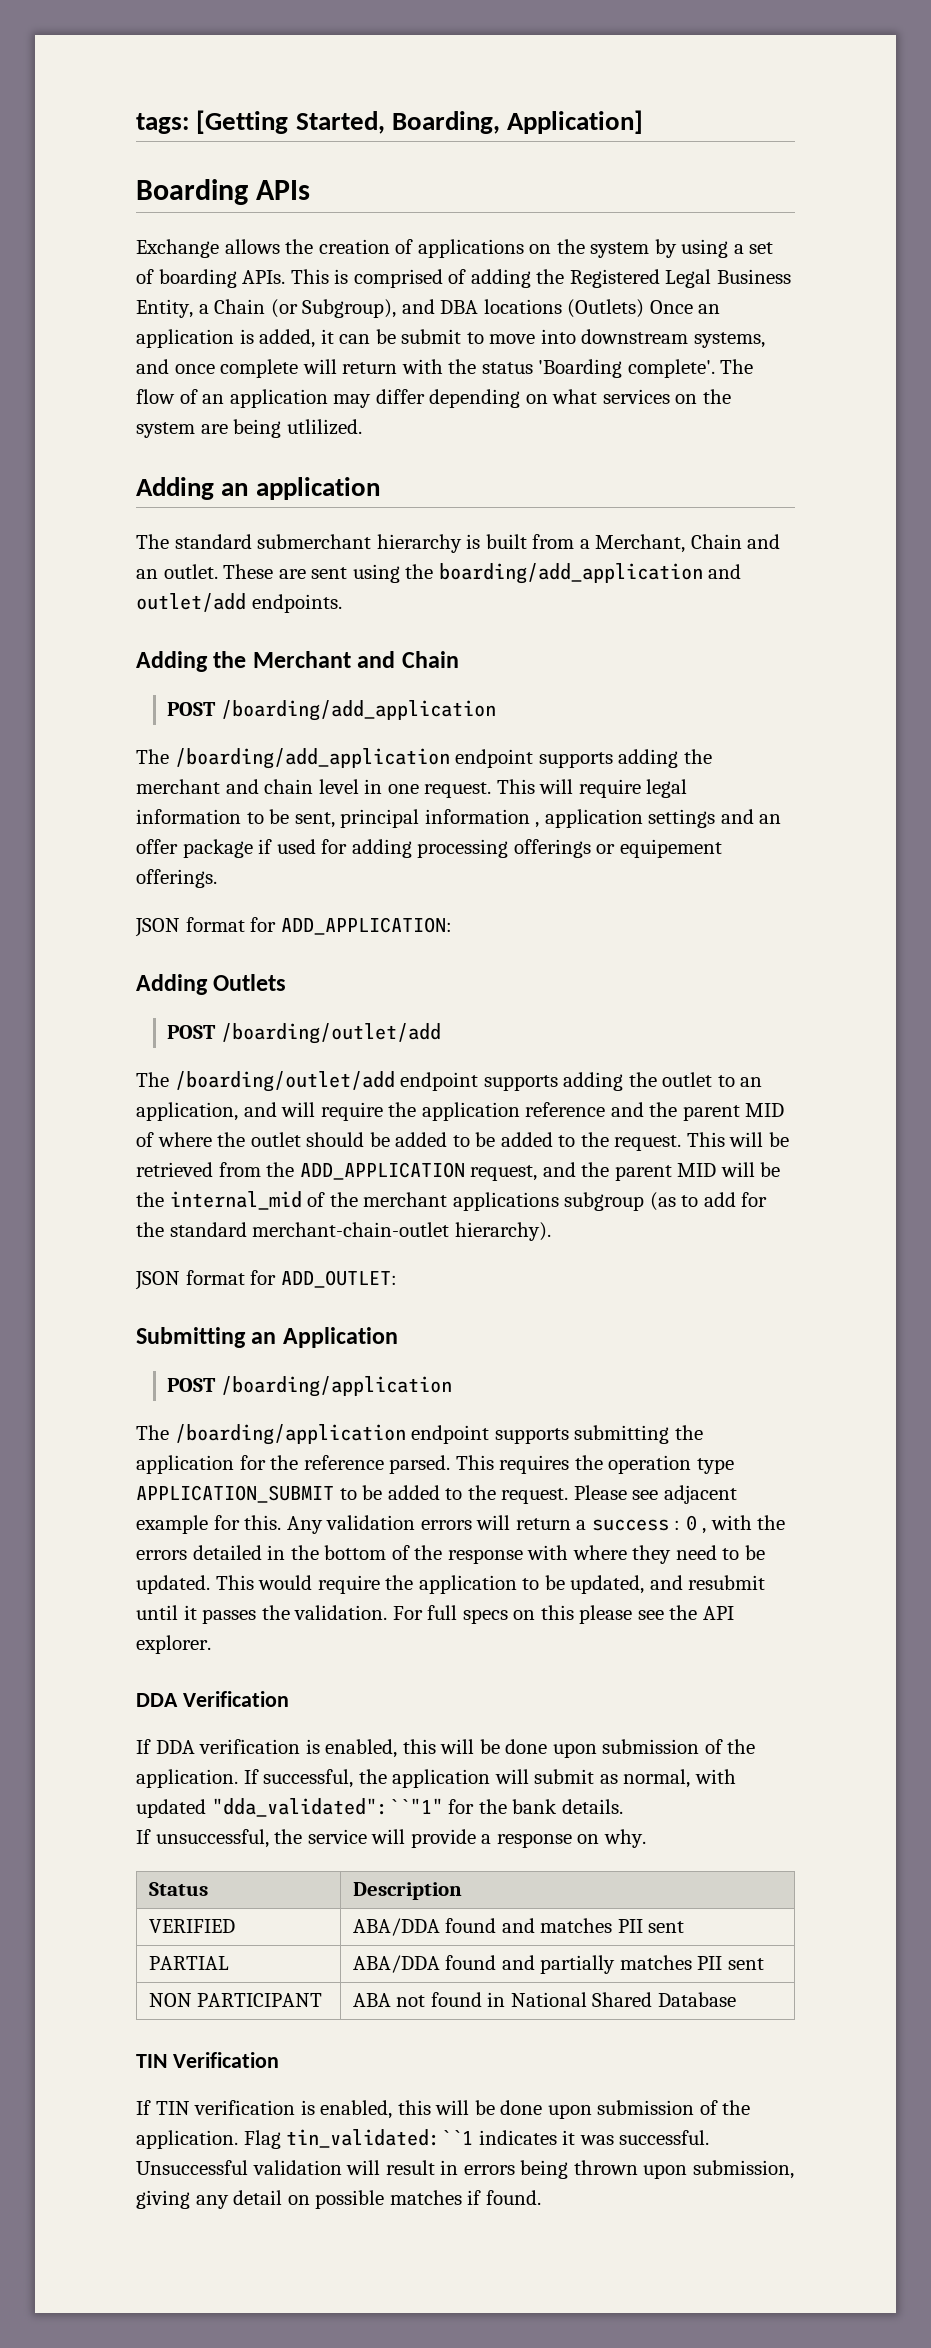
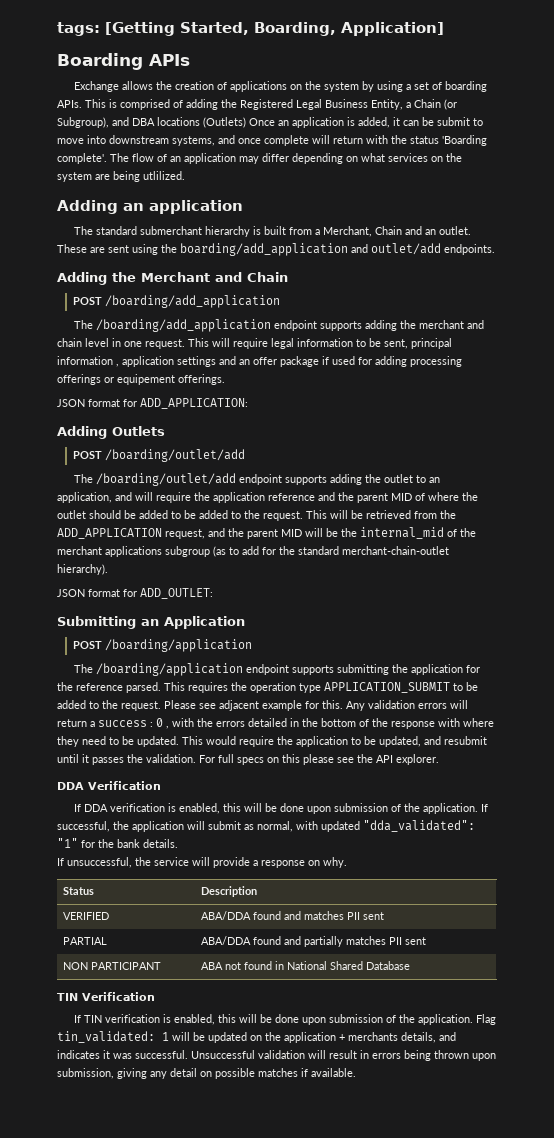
[211,1798,443,1817] "dda_validated":``"1" -> [363,820,475,832] [57,838,78,848] "dda_validated": "1"
[286,2129,474,2148] tin_validated:``1 -> [57,1031,456,1043] tin_validated: 1 will be updated on the application + merchants details, and
[485,2190,541,2205] found. -> [311,1068,356,1077] available.

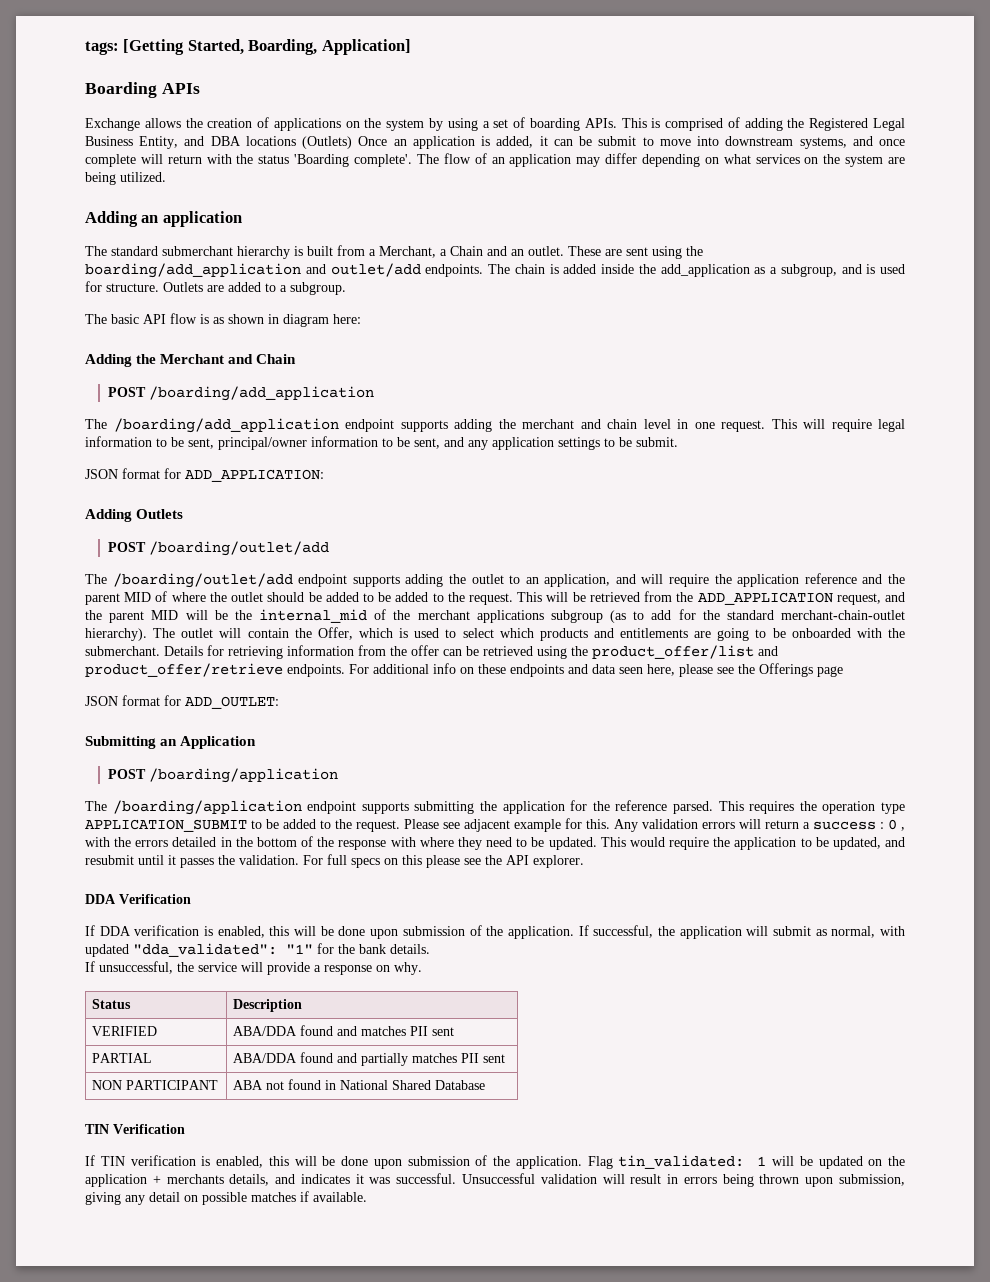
[406,99,457,110] [57,117,109,128] a Chain (or Subgroup), -> (179, 142) none
[143,171,185,180] utlilized. -> [120,172,166,182] utilized.
(372, 231) none -> [440,249,447,256] a
(495, 249) none -> [488,264,905,277] [85,281,346,295] [85,313,361,327] The chain is added inside the add_application as a subgroup, and is used for structure. Outlets are added to a subgroup. // The basic API flow is as shown in diagram here:
[411,338,452,349] [57,356,462,367] [57,374,225,385] principal information , application settings and an offer package if used for adding processing offerings or equipement offerings. -> [218,436,678,450] principal/owner information to be sent, and any application settings to be submit.
(108, 569) none -> [153,627,905,641] [85,645,778,659] [85,663,843,677] The outlet will contain the Offer, which is used to select which products and entitlements are going to be onboarded with the submerchant. Details for retrieving information from the offer can be retrieved using the product_offer/list and product_offer/retrieve endpoints. For additional info on these endpoints and data seen here, please see the Offerings page

